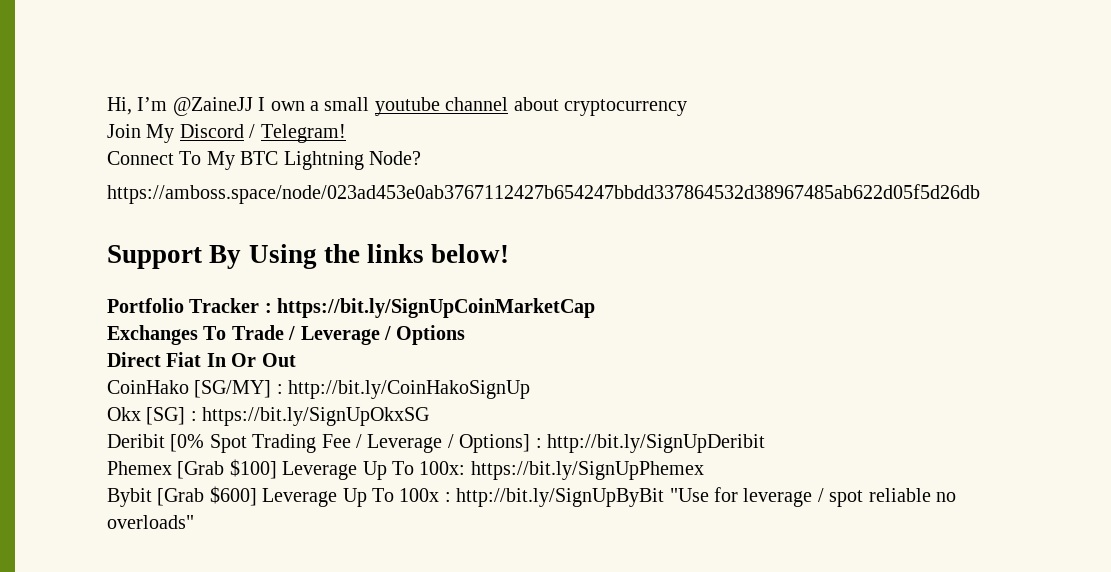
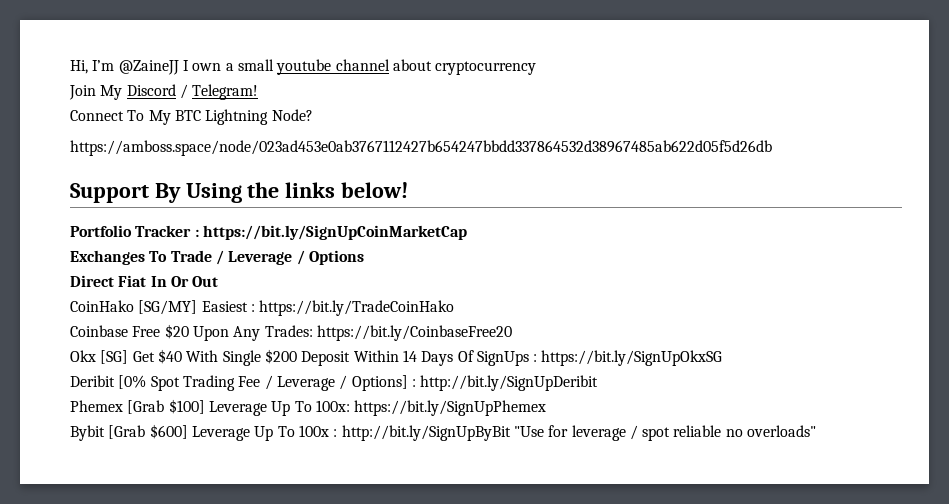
[276,380,531,399] [107,407,186,425] : http://bit.ly/CoinHakoSignUp // Okx [SG] -> [201,300,455,316] [70,324,512,341] [70,349,529,366] Easiest : https://bit.ly/TradeCoinHako // Coinbase Free $20 Upon Any Trades: https://bit.ly/CoinbaseFree20 // Okx [SG] Get $40 With Single $200 Deposit Within 14 Days Of SignUps

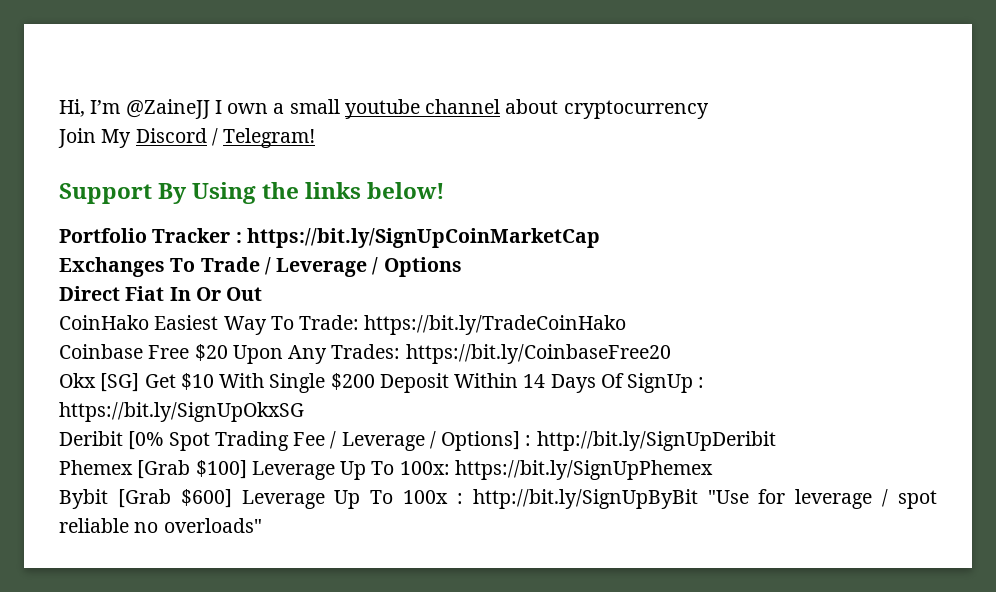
[70,109,313,125] [70,140,772,156] // Connect To My BTC Lightning Node? // https://amboss.space/node/023ad453e0ab3767112427b654247bbdd337864532d38967485ab622d05f5d26db -> (316, 138) none
[138,300,255,315] [SG/MY] Easiest : -> [154,315,360,335] Easiest Way To Trade:
[157,349,182,364] $40 -> [180,373,214,390] $10
[476,351,529,366] SignUps -> [627,373,694,393] SignUp

